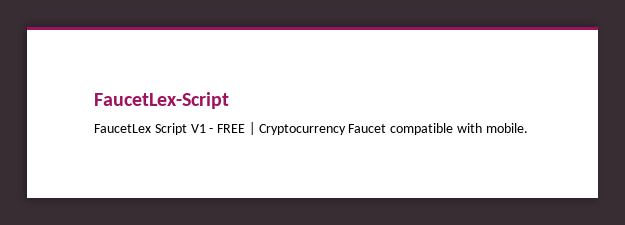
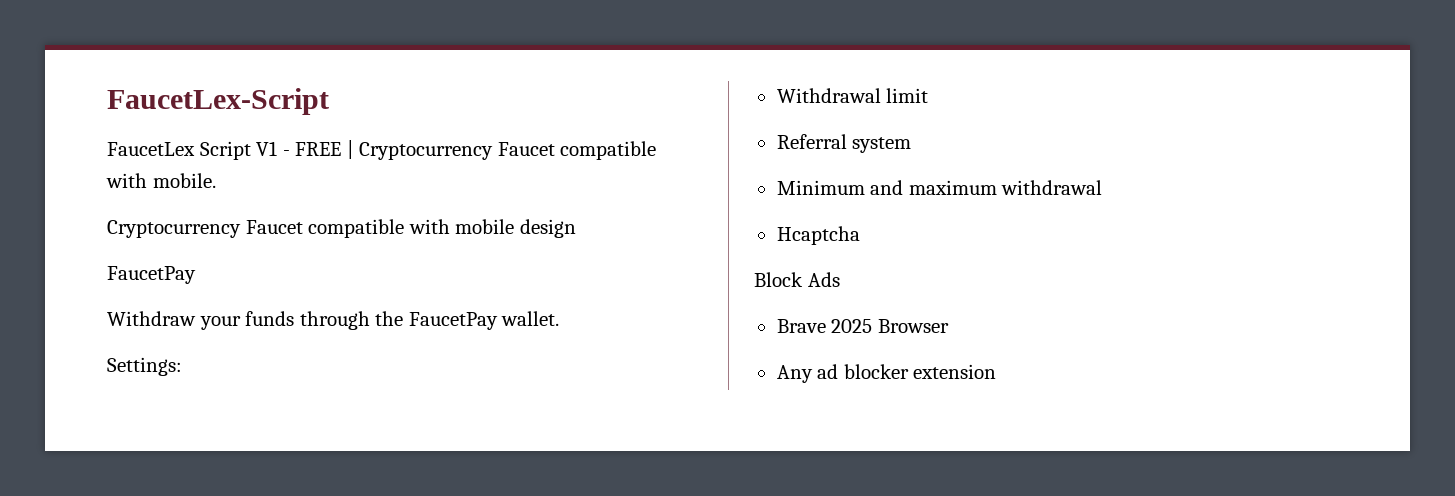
(528, 128) none -> [107,219,576,238] [107,266,196,284] [107,311,560,330] [107,357,182,376] [776,88,929,103] [776,134,912,153] [776,180,1103,195] [776,226,860,245] [754,272,840,287] [776,319,949,333] [776,364,997,383] // Cryptocurrency Faucet compatible with mobile design // FaucetPay // Withdraw your funds through the FaucetPay wallet. // Settings: // Withdrawal limit // Referral system // Minimum and maximum withdrawal // Hcaptcha // Block Ads // Brave 2025 Browser // Any ad blocker extension

